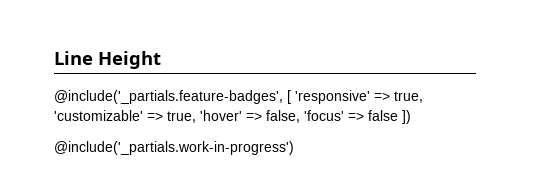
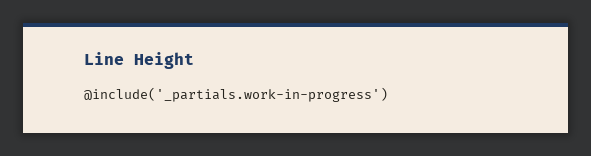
[54,90,423,104] [54,110,411,124] // @include('_partials.feature-badges', [ 'responsive' => true, 'customizable' => true, 'hover' => false, 'focus' => false ]) -> (194, 60) none

